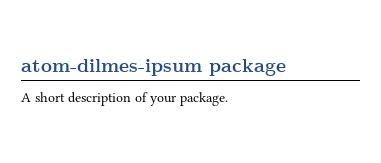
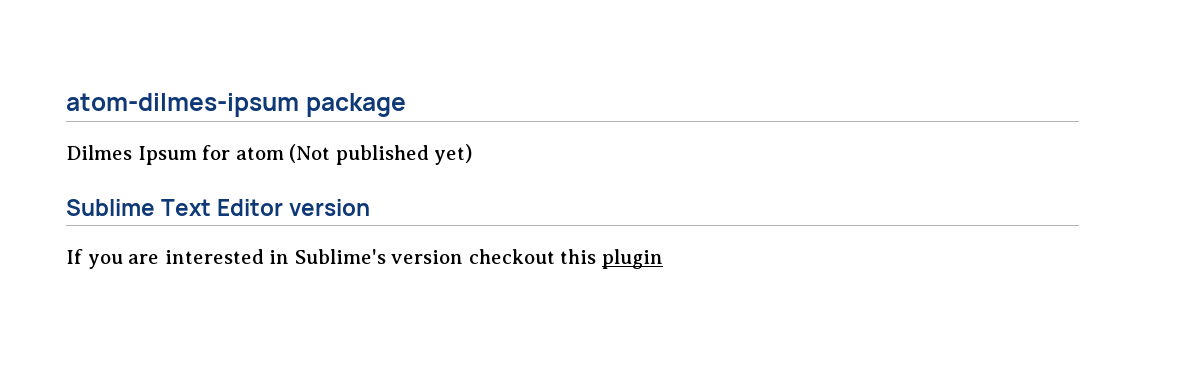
[21,92,228,106] A short description of your package. -> [66,144,473,165] [66,199,371,216] [66,249,663,269] Dilmes Ipsum for atom (Not published yet) // Sublime Text Editor version // If you are interested in Sublime's version checkout this plugin

